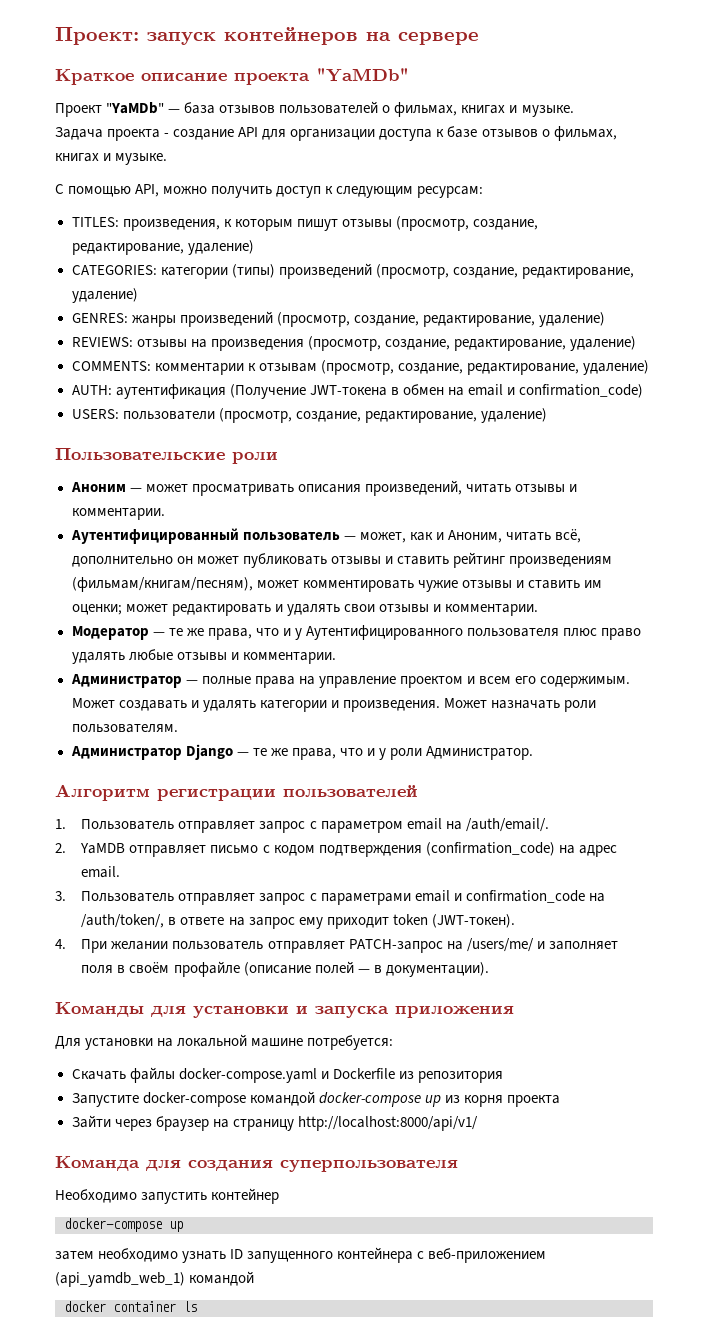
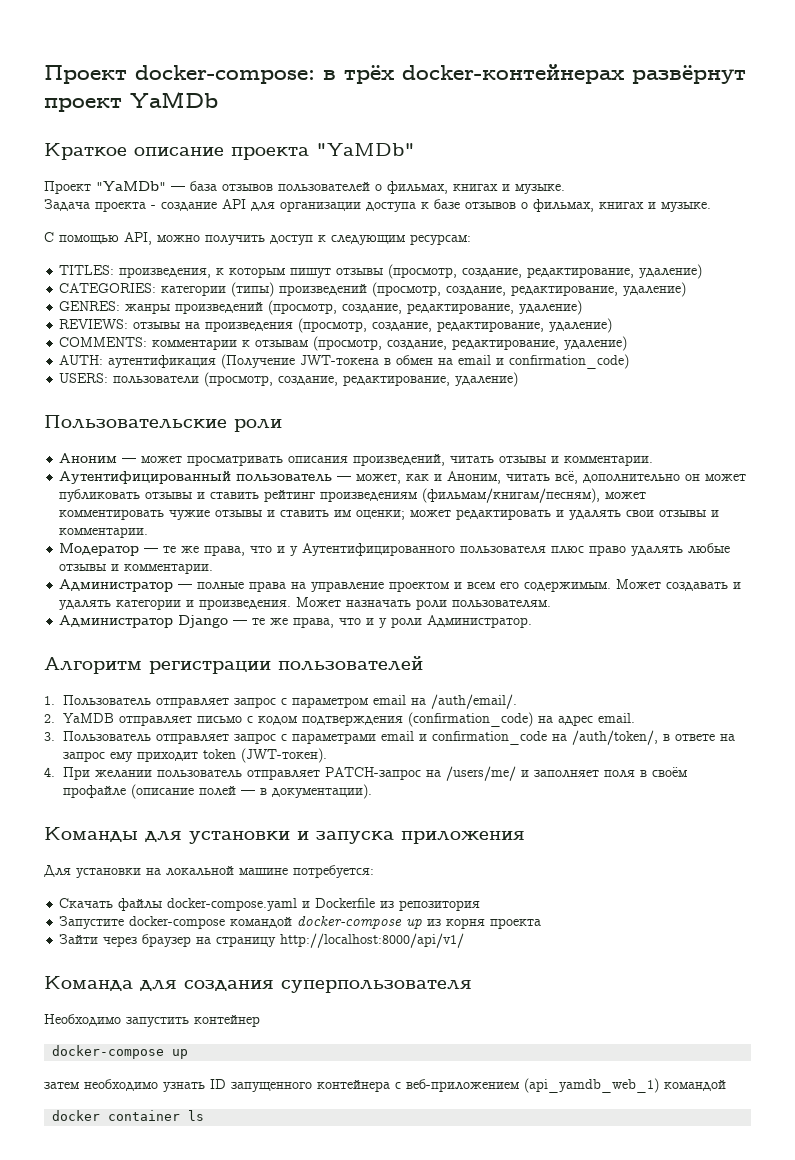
[55,27,479,45] Проект: запуск контейнеров на сервере -> [44,64,746,84] [44,91,218,112] Проект docker-compose: в трёх docker-контейнерах развёрнут проект YaMDb

